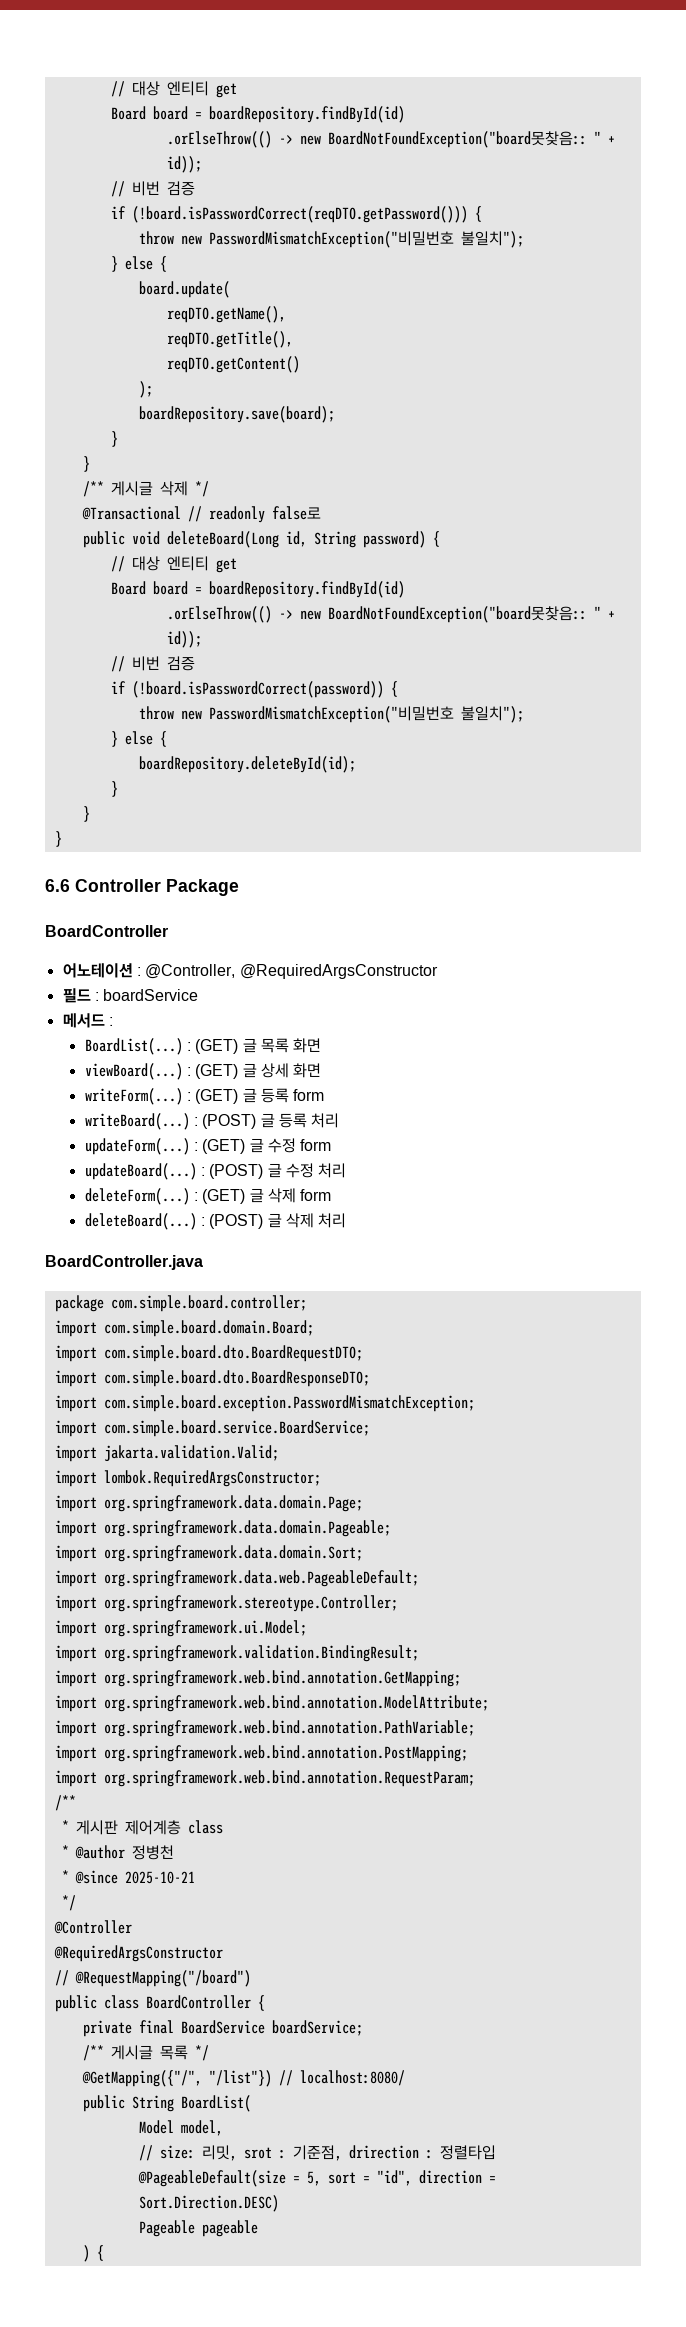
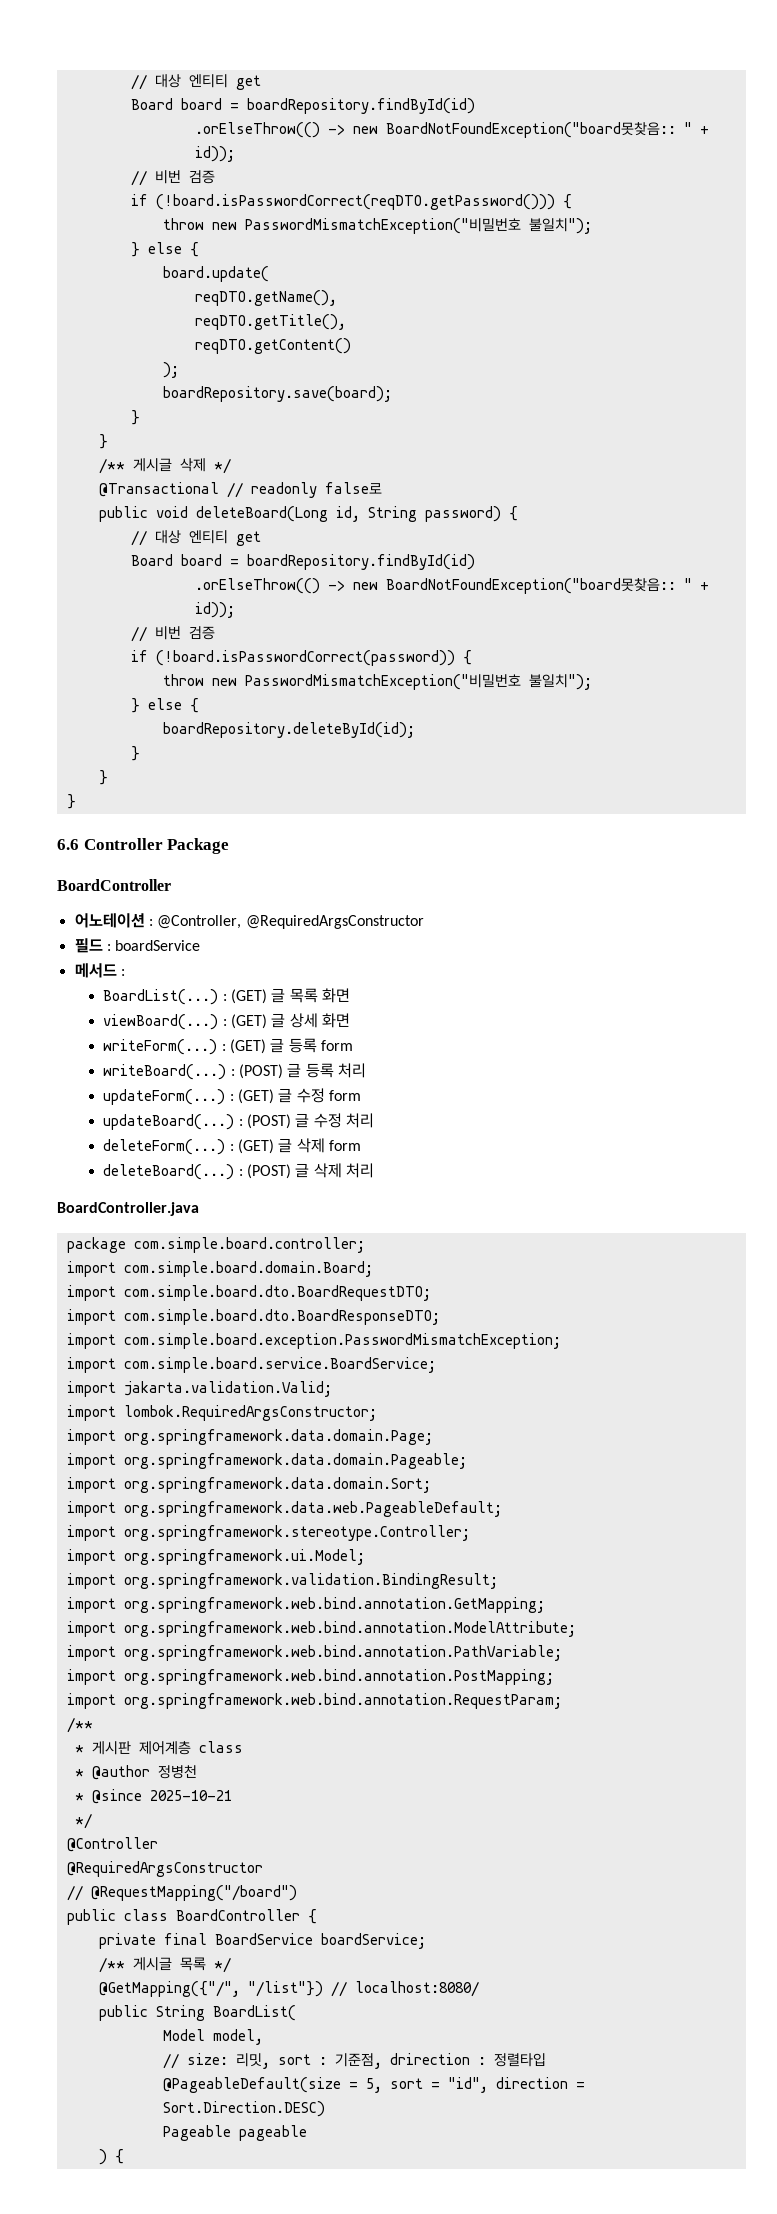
[243,2147,272,2159] srot -> [277,2054,311,2065] sort

